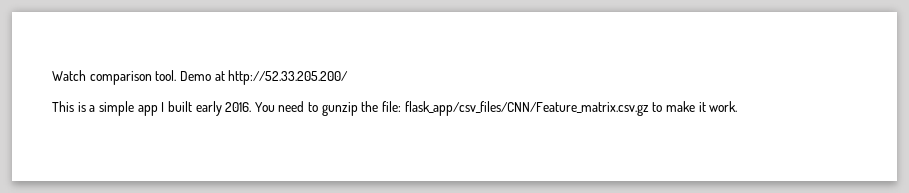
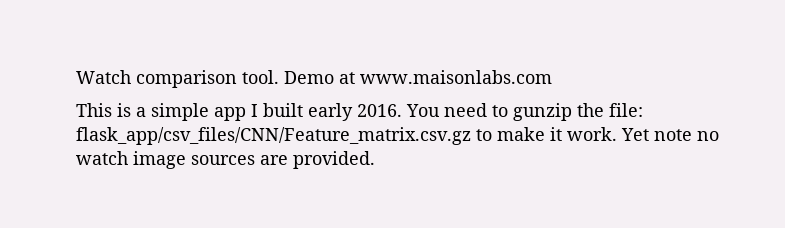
[228,70,349,85] http://52.33.205.200/ -> [360,70,552,84] www.maisonlabs.com
(738, 106) none -> [621,128,719,141] [76,151,375,169] Yet note no watch image sources are provided.

